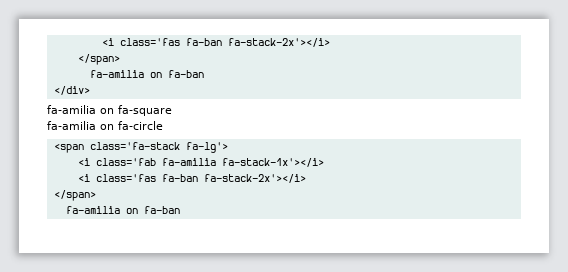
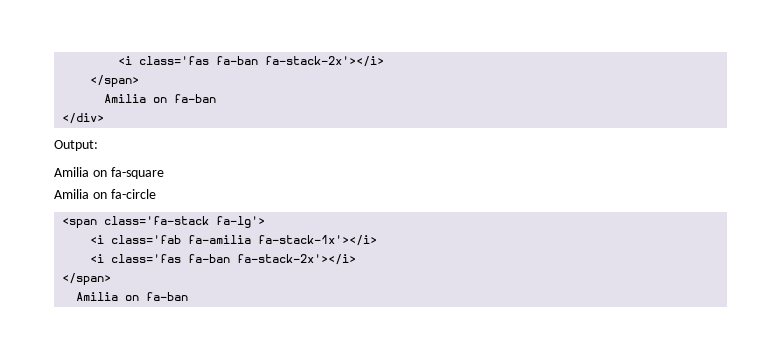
[101,38,330,47] [77,54,120,65] [89,70,144,78] <i class='fas fa-ban fa-stack-2x'></i> // </span> // fa-amilia -> [118,56,385,67] [90,75,140,87] [104,94,147,103] <i class='fas fa-ban fa-stack-2x'></i> // </span> // Amilia
[47,105,96,114] fa-amilia -> [54,140,98,151] [54,167,89,177] Output: // Amilia
[47,121,96,130] fa-amilia -> [54,189,89,199] Amilia
[65,206,120,214] fa-amilia -> [76,292,119,301] Amilia

